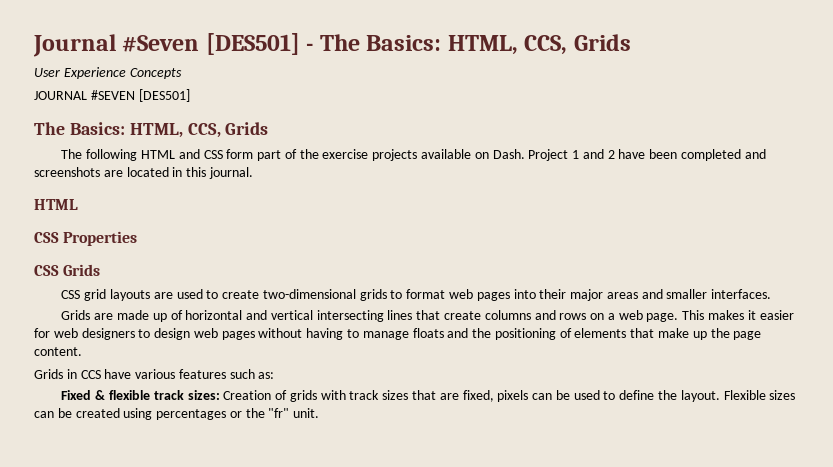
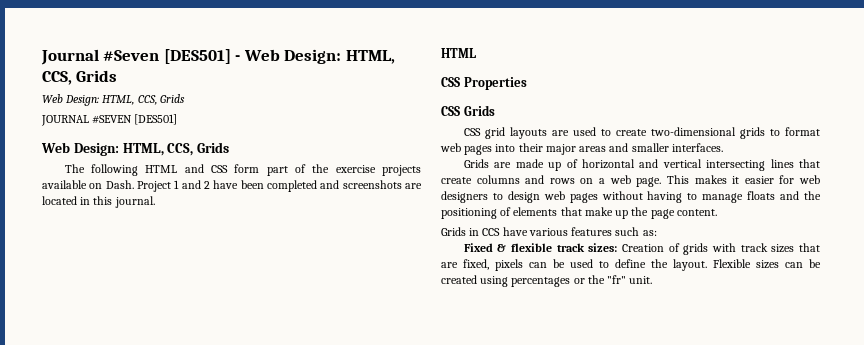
[319,34,631,55] [34,67,182,79] The Basics: HTML, CCS, Grids // User Experience Concepts -> [243,49,395,64] [42,70,118,85] [42,94,185,106] Web Design: HTML, CCS, Grids // Web Design: HTML, CCS, Grids
[34,122,125,135] The Basics: -> [41,142,119,156] Web Design:

